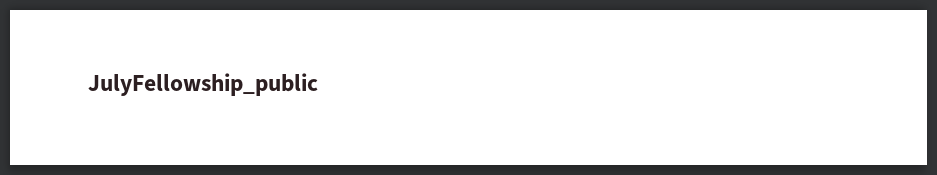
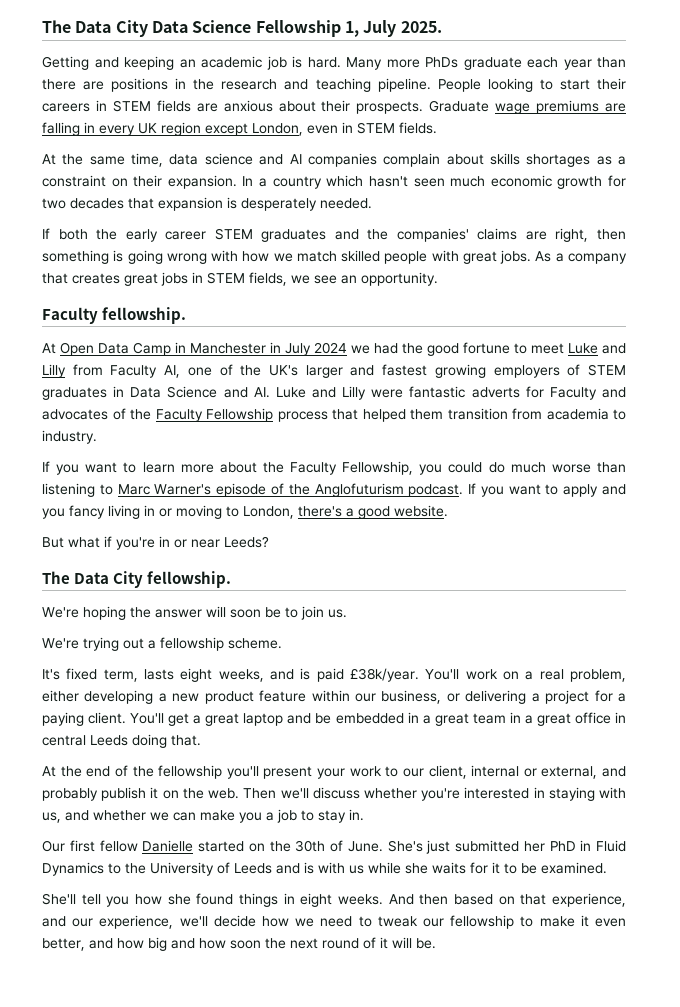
[88,73,318,96] JulyFellowship_public -> [42,20,442,37] [42,56,626,70] [42,78,627,92] [42,100,627,114] [42,122,437,136] [42,153,626,167] [42,175,627,189] [42,197,372,211] [42,228,626,242] [42,250,627,264] [42,272,438,286] [42,307,187,324] [42,342,626,356] [42,364,626,378] [42,386,627,400] [42,408,626,422] [42,430,97,444] [42,461,626,475] [42,483,626,497] [42,505,448,519] [42,536,269,550] [42,571,232,588] [42,606,347,620] [42,637,282,651] [42,668,626,682] [42,690,627,704] [42,712,626,726] [42,734,201,748] [42,765,626,779] [42,787,626,801] [42,809,364,823] [42,840,626,854] [42,862,607,876] [42,893,627,907] [42,915,626,929] [42,937,436,951] The Data City Data Science Fellowship 1, July 2025. // Getting and keeping an academic job is hard. Many more PhDs graduate each year than there are positions in the research and teaching pipeline. People looking to start their careers in STEM fields are anxious about their prospects. Graduate wage premiums are falling in every UK region except London, even in STEM fields. // At the same time, data science and AI companies complain about skills shortages as a constraint on their expansion. In a country which hasn't seen much economic growth for two decades that expansion is desperately needed. // If both the early career STEM graduates and the companies' claims are right, then something is going wrong with how we match skilled people with great jobs. As a company that creates great jobs in STEM fields, we see an opportunity. // Faculty fellowship. // At Open Data Camp in Manchester in July 2024 we had the good fortune to meet Luke and Lilly from Faculty AI, one of the UK's larger and fastest growing employers of STEM graduates in Data Science and AI. Luke and Lilly were fantastic adverts for Faculty and advocates of the Faculty Fellowship process that helped them transition from academia to industry. // If you want to learn more about the Faculty Fellowship, you could do much worse than listening to Marc Warner's episode of the Anglofuturism podcast. If you want to apply and you fancy living in or moving to London, there's a good website. // But what if you're in or near Leeds? // The Data City fellowship. // We're hoping the answer will soon be to join us. // We're trying out a fellowship scheme. // It's fixed term, lasts eight weeks, and is paid £38k/year. You'll work on a real problem, either developing a new product feature within our business, or delivering a project for a paying client. You'll get a great laptop and be embedded in a great team in a great office in central Leeds doing that. // At the end of the fellowship you'll present your work to our client, internal or external, and probably publish it on the web. Then we'll discuss whether you're interested in staying with us, and whether we can make you a job to stay in. // Our first fellow Danielle started on the 30th of June. She's just submitted her PhD in Fluid Dynamics to the University of Leeds and is with us while she waits for it to be examined. // She'll tell you how she found things in eight weeks. And then based on that experience, and our experience, we'll decide how we need to tweak our fellowship to make it even better, and how big and how soon the next round of it will be.

